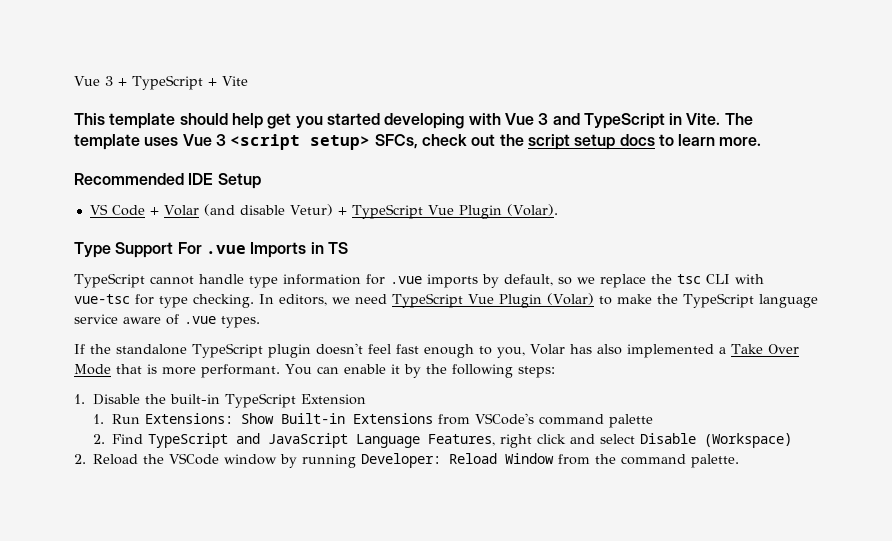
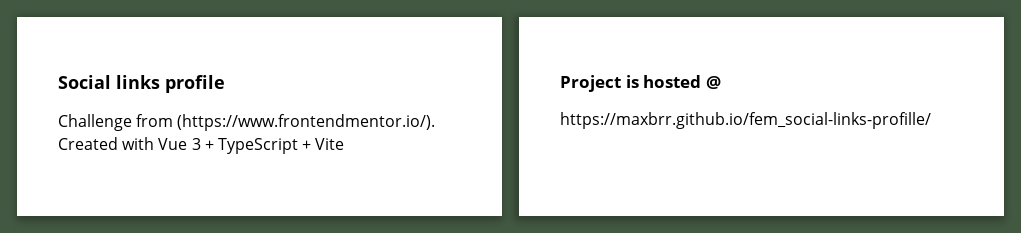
(74, 81) none -> [58,75,225,93] [58,114,436,131] [58,137,155,150] Social links profile // Challenge from (https://www.frontendmentor.io/). Created with
[74,113,753,129] [74,134,762,150] [74,173,261,189] [89,204,558,219] [74,242,348,258] [74,273,764,288] [74,293,818,308] [74,314,260,328] [74,343,799,358] [74,364,555,378] [74,393,366,408] [92,413,653,428] [92,433,793,448] [74,453,740,468] This template should help get you started developing with Vue 3 and TypeScript in Vite. The template uses Vue 3 <script setup> SFCs, check out the script setup docs to learn more. // Recommended IDE Setup // VS Code + Volar (and disable Vetur) + TypeScript Vue Plugin (Volar). // Type Support For .vue Imports in TS // TypeScript cannot handle type information for .vue imports by default, so we replace the tsc CLI with vue-tsc for type checking. In editors, we need TypeScript Vue Plugin (Volar) to make the TypeScript language service aware of .vue types. // If the standalone TypeScript plugin doesn't feel fast enough to you, Volar has also implemented a Take Over Mode that is more performant. You can enable it by the following steps: // 1. Disable the built-in TypeScript Extension // 1. Run Extensions: Show Built-in Extensions from VSCode's command palette // 2. Find TypeScript and JavaScript Language Features, right click and select Disable (Workspace) // 2. Reload the VSCode window by running Developer: Reload Window from the command palette. -> [560,75,721,92] [560,112,931,129] Project is hosted @ // https://maxbrr.github.io/fem_social-links-profille/

